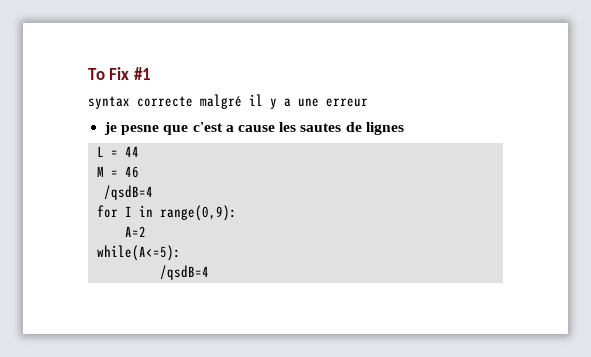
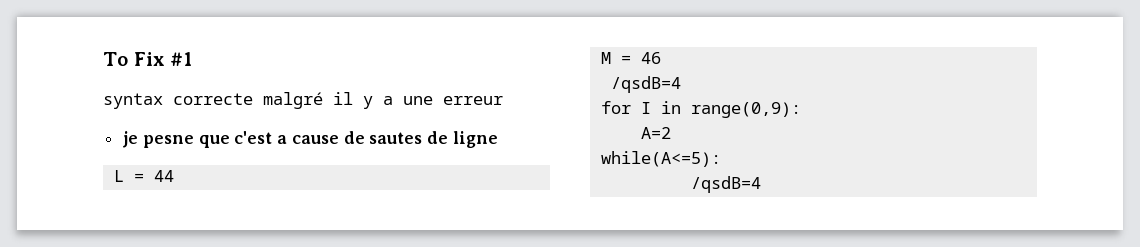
[279,122,297,132] les -> [343,131,365,144] de
[365,122,404,135] lignes -> [452,131,498,148] ligne

